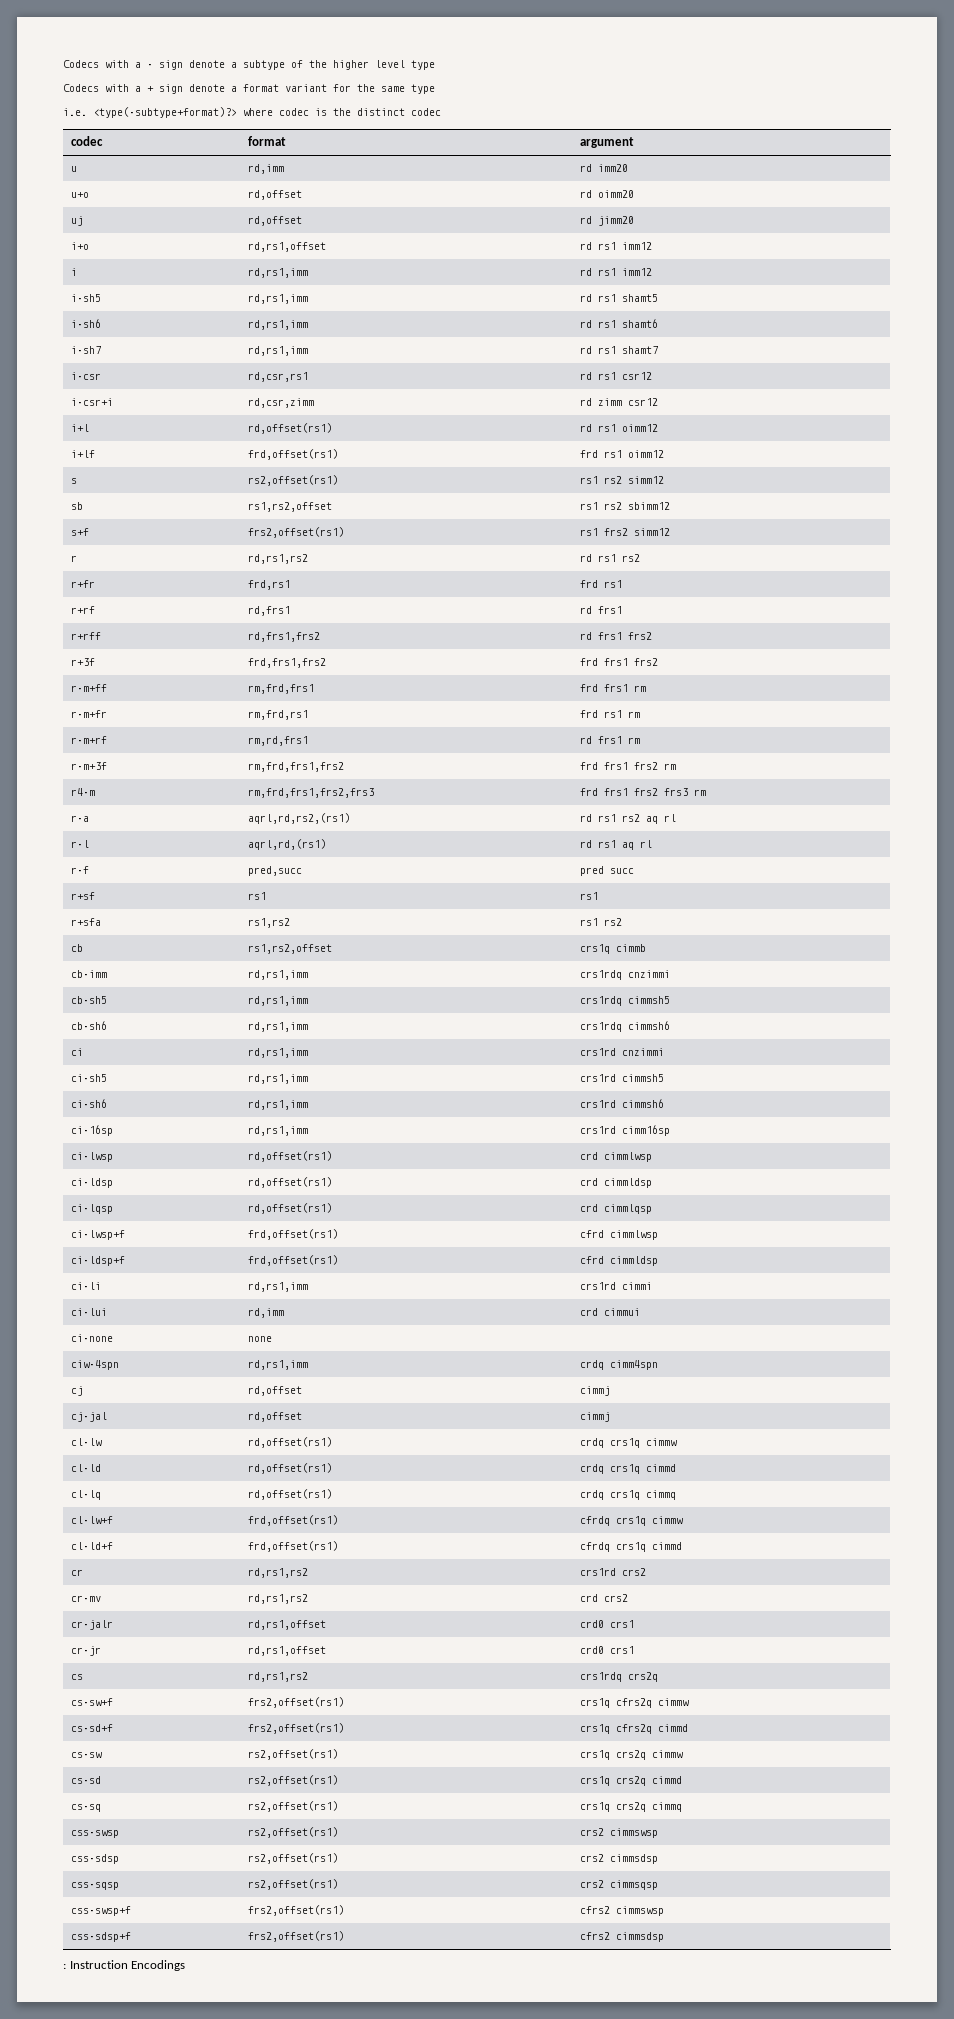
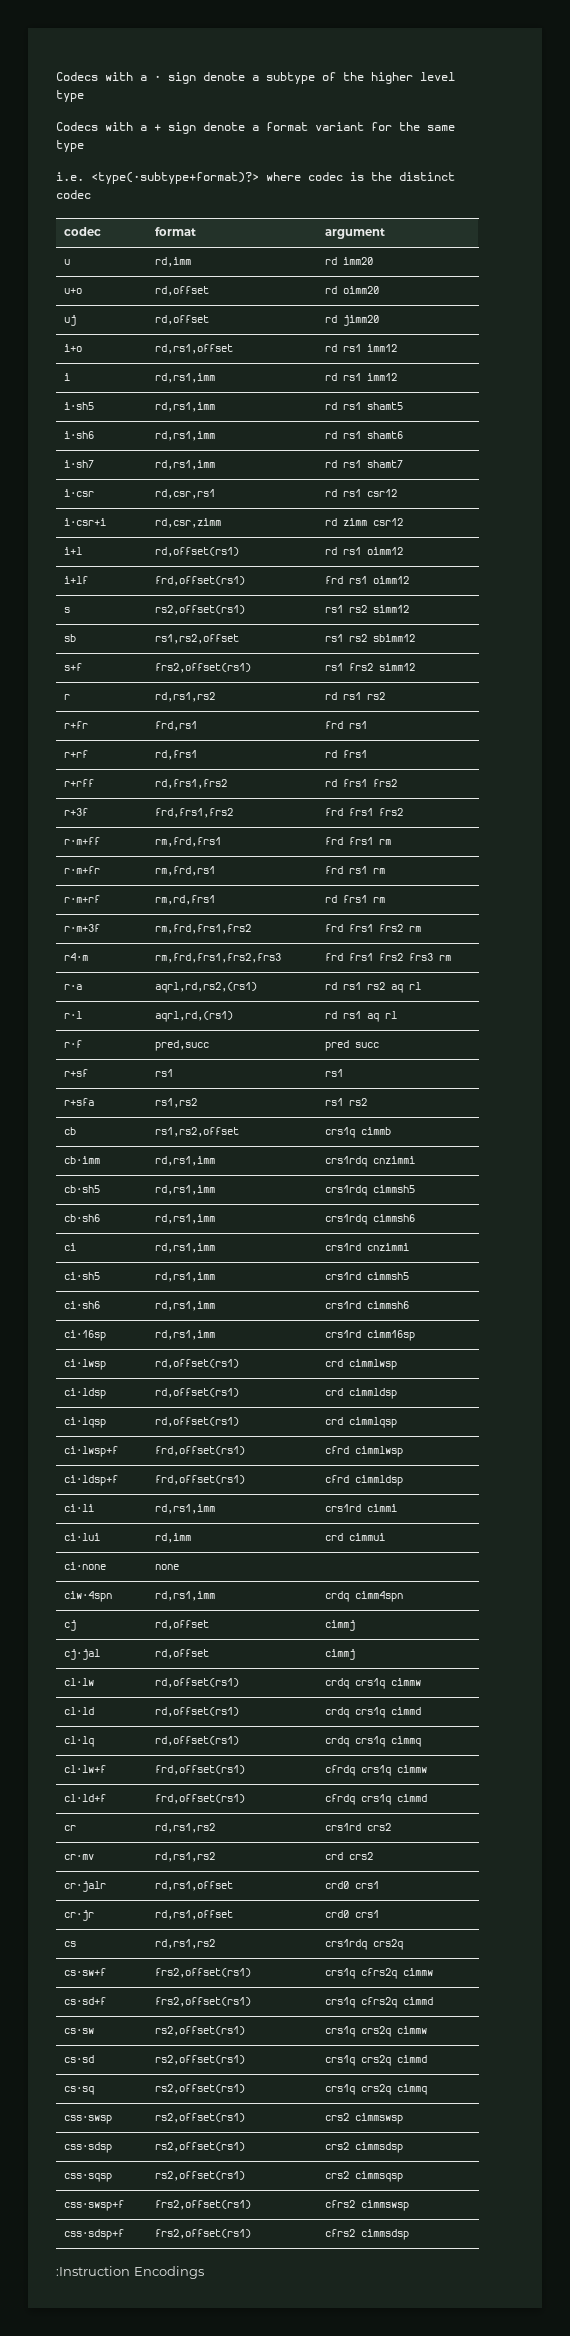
[63,1960,128,1969] : Instruction -> [56,2266,130,2276] :Instruction

